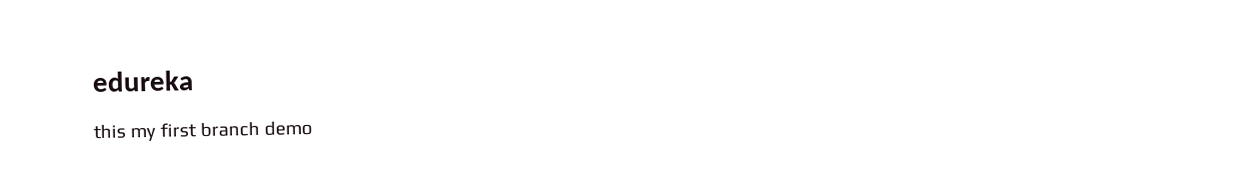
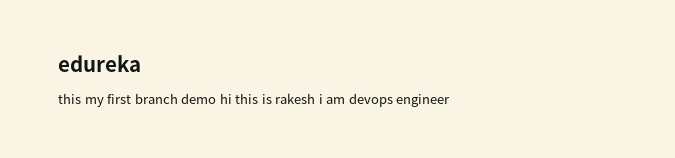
(313, 128) none -> [219,93,451,107] hi this is rakesh i am devops engineer

